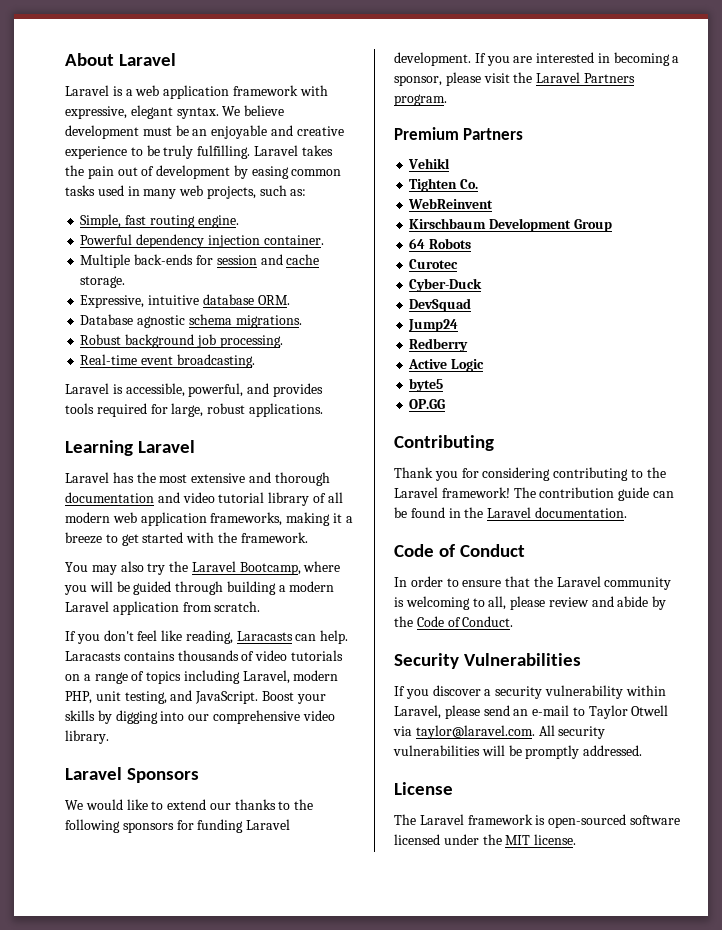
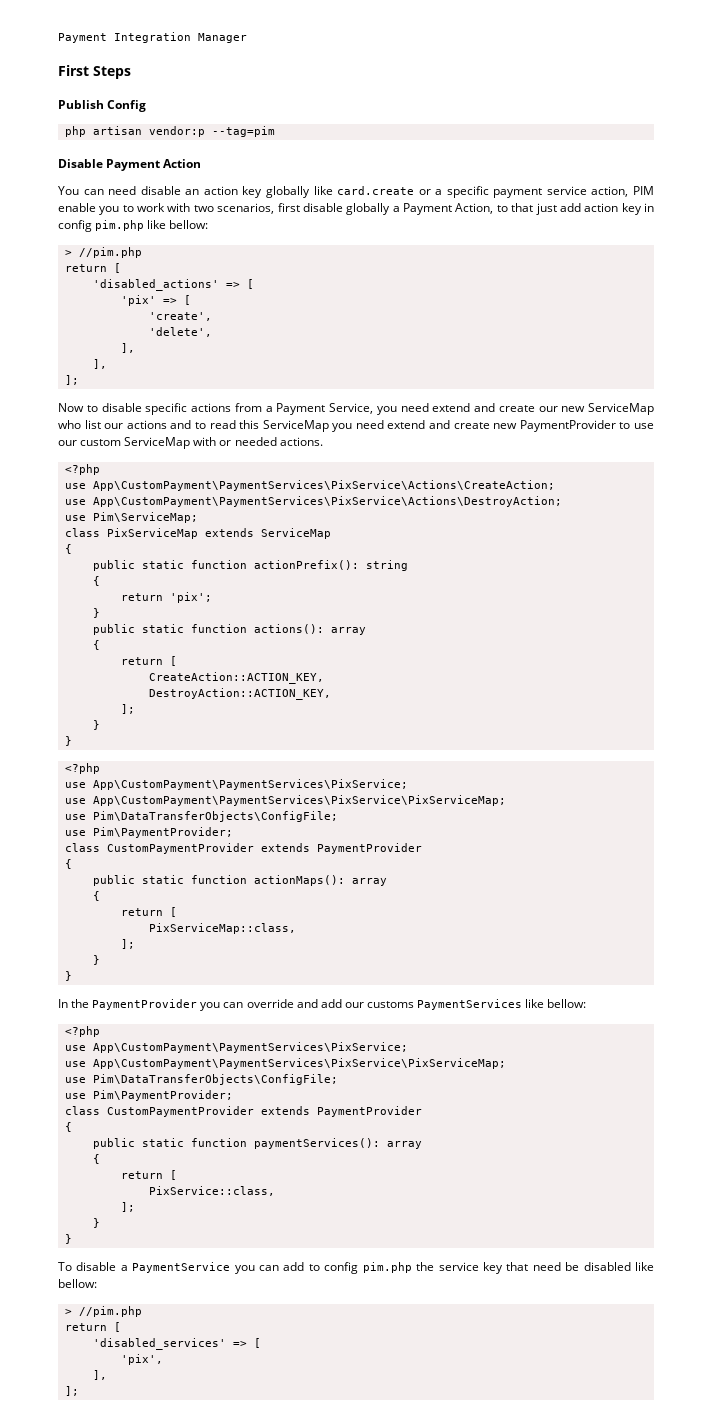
[65,53,176,66] [65,85,328,99] [65,105,285,119] [65,125,344,139] [65,145,333,159] [65,165,342,179] [65,185,307,199] [80,214,239,228] [80,234,324,248] [80,254,320,268] [80,276,126,288] [80,294,290,308] [80,314,302,328] [80,334,283,348] [80,354,255,368] [65,383,323,397] [65,403,323,417] [65,440,195,456] [65,472,330,486] [65,492,343,506] [65,512,353,526] [65,532,308,546] [65,561,341,575] [64,581,335,595] [65,601,261,615] [65,630,349,644] [65,650,343,661] [65,670,339,684] [65,690,326,704] [65,710,335,724] [65,730,109,744] [65,767,199,783] [65,799,314,810] [65,819,291,833] [394,52,680,66] [394,72,635,86] [394,94,447,106] [394,127,524,140] [408,158,451,169] [409,178,479,192] [408,198,494,209] [409,218,612,232] [409,238,472,249] [409,259,459,269] [409,278,483,292] [409,298,472,312] [408,319,459,332] [409,338,469,352] [408,359,485,372] [409,378,444,392] [409,399,446,409] [394,435,494,451] [394,467,666,481] [394,487,674,501] [394,507,627,518] [394,544,525,557] [394,576,672,590] [394,596,667,610] [394,616,514,627] [394,653,581,669] [394,685,666,699] [394,705,669,719] [393,725,606,739] [393,745,643,759] [394,782,453,795] [394,814,680,828] [394,834,577,845] About Laravel // Laravel is a web application framework with expressive, elegant syntax. We believe development must be an enjoyable and creative experience to be truly fulfilling. Laravel takes the pain out of development by easing common tasks used in many web projects, such as: // Simple, fast routing engine. // Powerful dependency injection container. // Multiple back-ends for session and cache storage. // Expressive, intuitive database ORM. // Database agnostic schema migrations. // Robust background job processing. // Real-time event broadcasting. // Laravel is accessible, powerful, and provides tools required for large, robust applications. // Learning Laravel // Laravel has the most extensive and thorough documentation and video tutorial library of all modern web application frameworks, making it a breeze to get started with the framework. // You may also try the Laravel Bootcamp, where you will be guided through building a modern Laravel application from scratch. // If you don't feel like reading, Laracasts can help. Laracasts contains thousands of video tutorials on a range of topics including Laravel, modern PHP, unit testing, and JavaScript. Boost your skills by digging into our comprehensive video library. // Laravel Sponsors // We would like to extend our thanks to the following sponsors for funding Laravel development. If you are interested in becoming a sponsor, please visit the Laravel Partners program. // Premium Partners // Vehikl // Tighten Co. // WebReinvent // Kirschbaum Development Group // 64 Robots // Curotec // Cyber-Duck // DevSquad // Jump24 // Redberry // Active Logic // byte5 // OP.GG // Contributing // Thank you for considering contributing to the Laravel framework! The contribution guide can be found in the Laravel documentation. // Code of Conduct // In order to ensure that the Laravel community is welcoming to all, please review and abide by the Code of Conduct. // Security Vulnerabilities // If you discover a security vulnerability within Laravel, please send an e-mail to Taylor Otwell via taylor@laravel.com. All security vulnerabilities will be promptly addressed. // License // The Laravel framework is open-sourced software licensed under the MIT license. -> [58,32,247,43] [58,65,131,79] [58,100,147,112] [64,126,275,137] [58,159,202,171] [58,186,654,198] [58,203,654,215] [58,220,209,232] [64,247,142,258] [64,263,121,273] [92,279,254,291] [120,295,191,306] [148,312,212,321] [148,327,212,337] [120,343,135,353] [92,359,107,369] [64,375,79,385] [58,403,654,415] [58,420,654,432] [58,437,323,449] [64,464,100,475] [64,480,555,491] [64,496,562,507] [64,512,198,523] [64,528,331,539] [64,544,72,554] [92,560,408,571] [92,576,100,586] [120,592,212,603] [92,608,100,618] [92,624,366,635] [92,640,100,650] [120,656,177,666] [148,672,324,684] [148,688,331,700] [120,704,135,714] [92,720,100,730] [64,736,72,746] [64,763,100,774] [64,779,408,790] [64,795,506,806] [64,811,338,822] [64,827,233,838] [64,843,422,854] [64,859,72,869] [92,875,387,886] [92,891,100,901] [120,907,177,917] [148,923,296,934] [120,939,135,949] [92,955,100,965] [64,971,72,981] [58,999,587,1011] [64,1026,100,1037] [64,1042,408,1053] [64,1058,506,1069] [64,1074,338,1085] [64,1090,233,1101] [64,1106,422,1117] [64,1122,72,1132] [92,1138,422,1149] [92,1154,100,1164] [120,1170,177,1180] [148,1186,275,1196] [120,1202,135,1212] [92,1218,100,1228] [64,1234,72,1244] [58,1262,655,1274] [58,1279,97,1288] [64,1306,142,1317] [64,1322,121,1332] [92,1338,261,1350] [120,1354,163,1365] [92,1370,107,1380] [64,1386,79,1396] Payment Integration Manager // First Steps // Publish Config // php artisan vendor:p --tag=pim // Disable Payment Action // You can need disable an action key globally like card.create or a specific payment service action, PIM enable you to work with two scenarios, first disable globally a Payment Action, to that just add action key in config pim.php like bellow: // > //pim.php // return [ // 'disabled_actions' => [ // 'pix' => [ // 'create', // 'delete', // ], // ], // ]; // Now to disable specific actions from a Payment Service, you need extend and create our new ServiceMap who list our actions and to read this ServiceMap you need extend and create new PaymentProvider to use our custom ServiceMap with or needed actions. // <?php // use App\CustomPayment\PaymentServices\PixService\Actions\CreateAction; // use App\CustomPayment\PaymentServices\PixService\Actions\DestroyAction; // use Pim\ServiceMap; // class PixServiceMap extends ServiceMap // { // public static function actionPrefix(): string // { // return 'pix'; // } // public static function actions(): array // { // return [ // CreateAction::ACTION_KEY, // DestroyAction::ACTION_KEY, // ]; // } // } // <?php // use App\CustomPayment\PaymentServices\PixService; // use App\CustomPayment\PaymentServices\PixService\PixServiceMap; // use Pim\DataTransferObjects\ConfigFile; // use Pim\PaymentProvider; // class CustomPaymentProvider extends PaymentProvider // { // public static function actionMaps(): array // { // return [ // PixServiceMap::class, // ]; // } // } // In the PaymentProvider you can override and add our customs PaymentServices like bellow: // <?php // use App\CustomPayment\PaymentServices\PixService; // use App\CustomPayment\PaymentServices\PixService\PixServiceMap; // use Pim\DataTransferObjects\ConfigFile; // use Pim\PaymentProvider; // class CustomPaymentProvider extends PaymentProvider // { // public static function paymentServices(): array // { // return [ // PixService::class, // ]; // } // } // To disable a PaymentService you can add to config pim.php the service key that need be disabled like bellow: // > //pim.php // return [ // 'disabled_services' => [ // 'pix', // ], // ];

